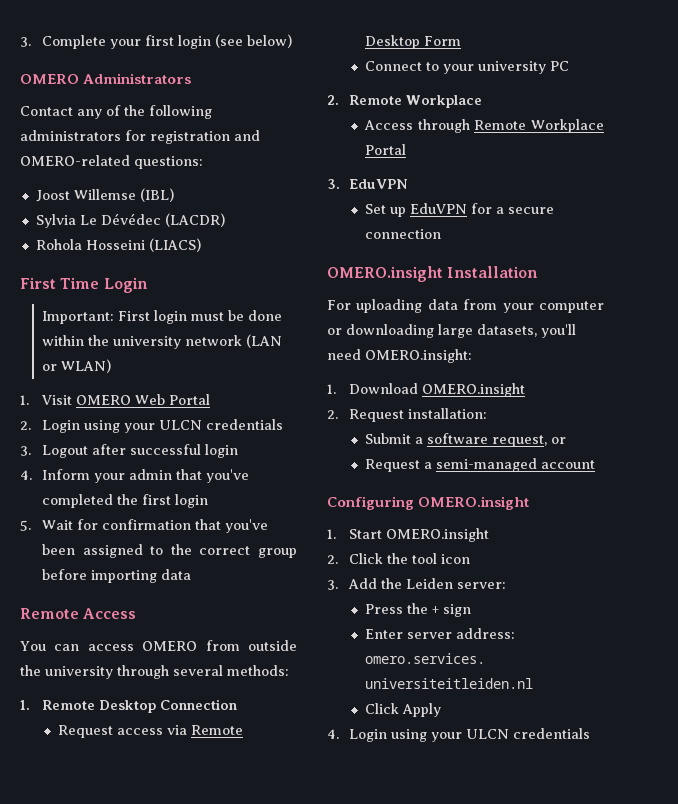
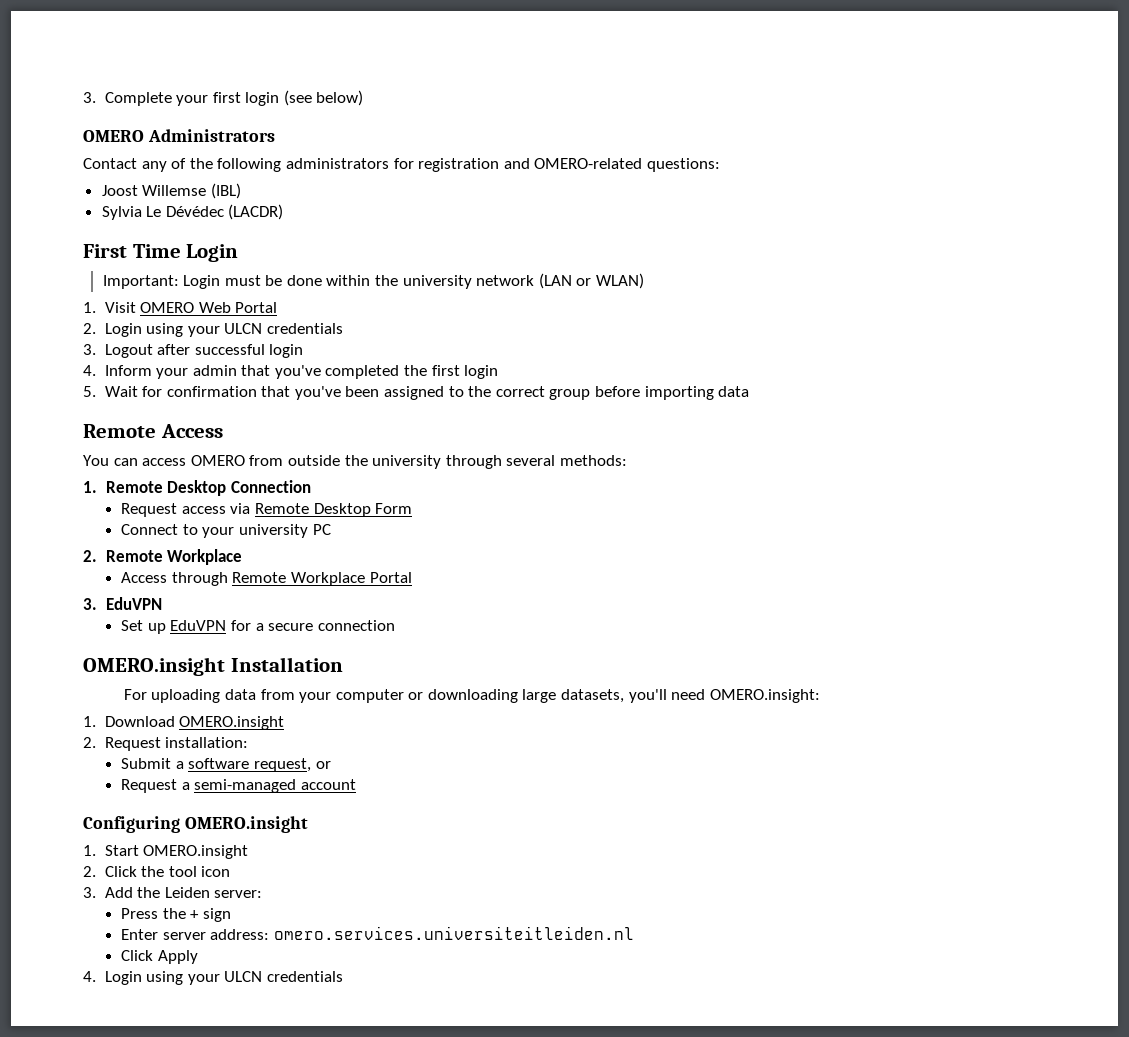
[35,238,201,252] // Rohola Hosseini (LIACS) -> (284, 212) none
[118,310,188,324] First login -> [183,275,221,289] Login

